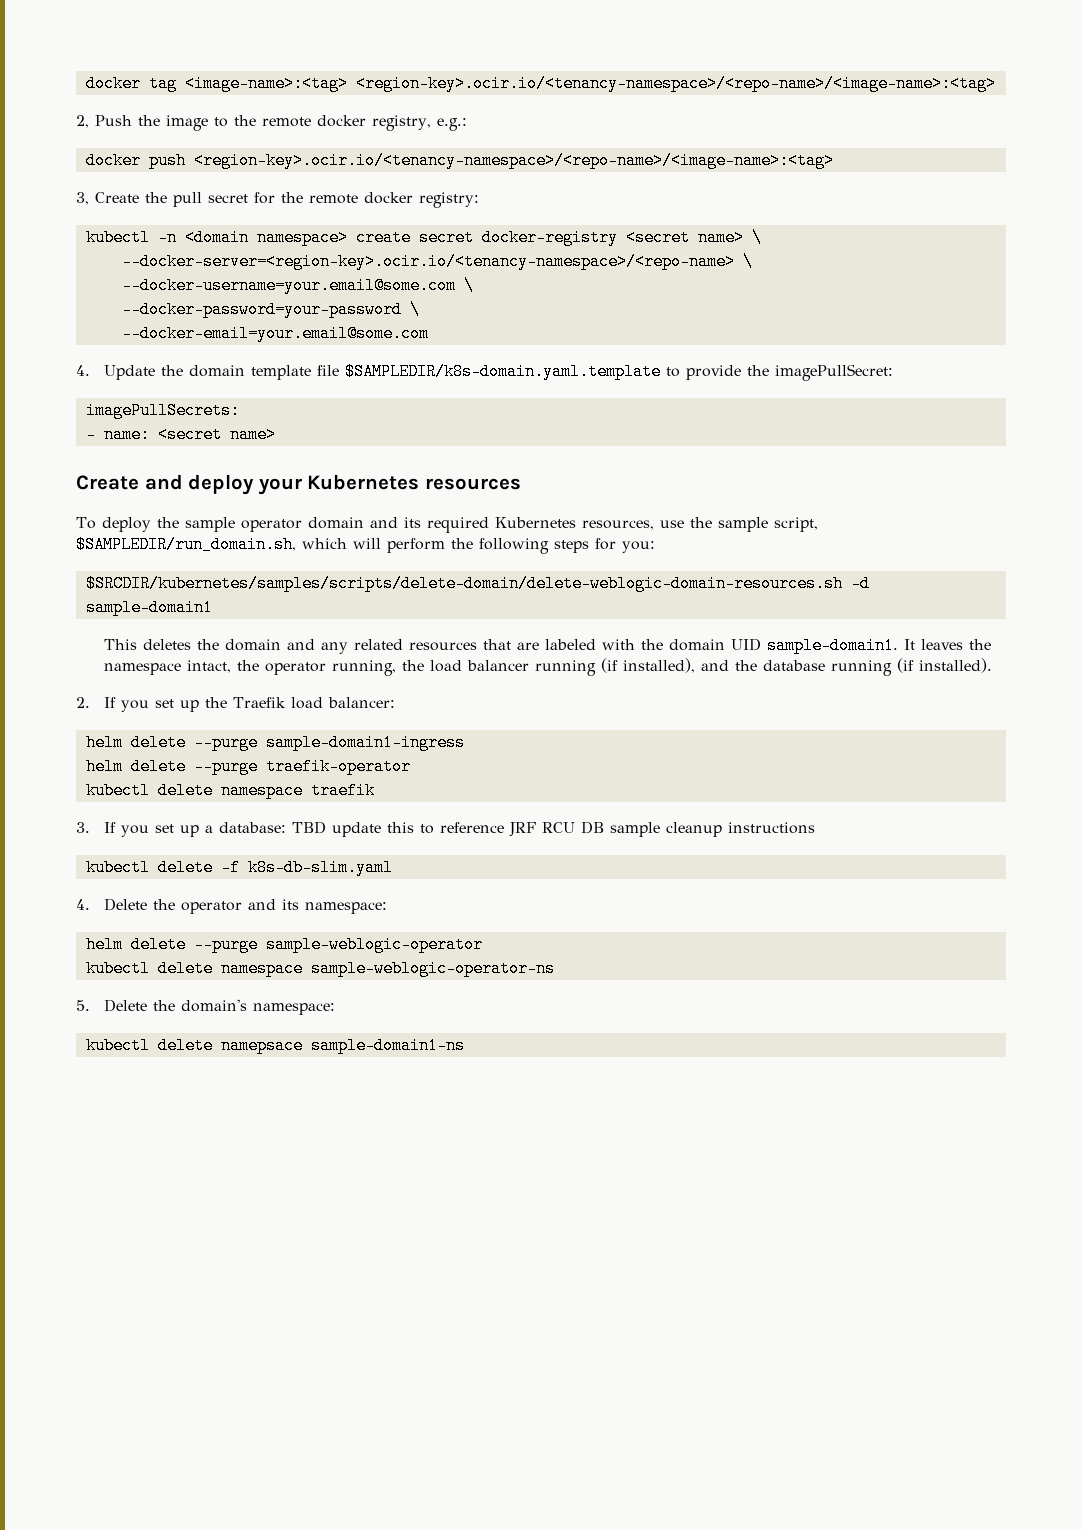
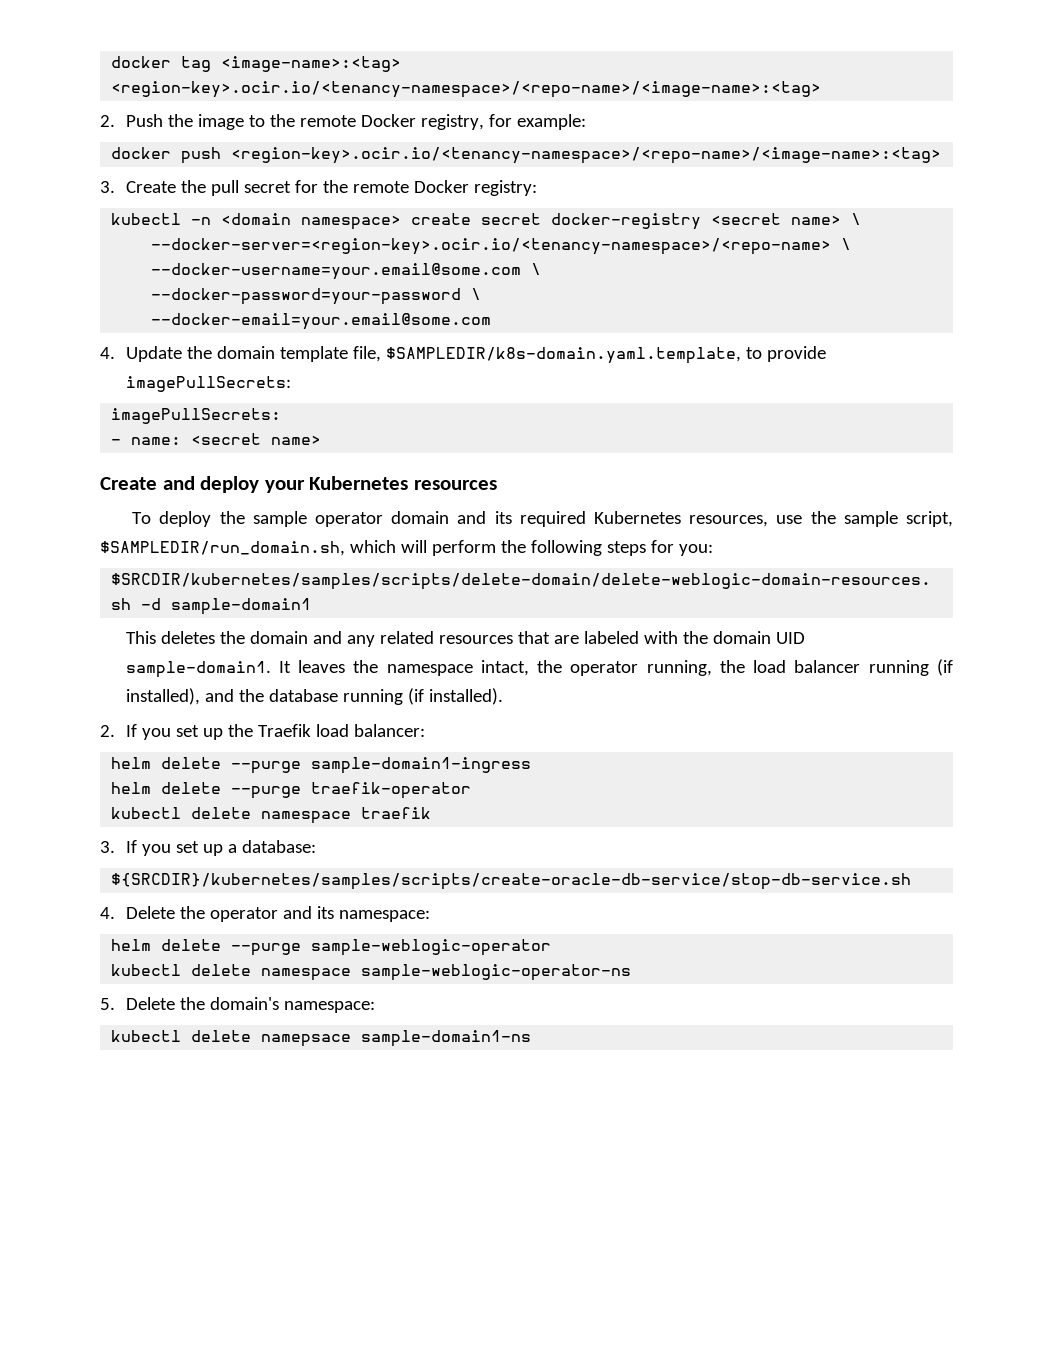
[76,115,89,128] 2, -> [100,115,115,127] 2.
[317,115,467,131] docker registry, e.g.: -> [360,114,586,130] Docker registry, for example:
[76,192,89,205] 3, -> [100,181,115,193] 3.
[364,192,413,204] docker -> [413,180,469,193] Docker
[316,363,893,381] file $SAMPLEDIR/k8s-domain.yaml.template to provide the imagePullSecret: -> [352,346,826,364] [125,376,291,392] file, $SAMPLEDIR/k8s-domain.yaml.template, to provide imagePullSecrets:
[291,821,815,837] [85,859,393,876] TBD update this to reference JRF RCU DB sample cleanup instructions // kubectl delete -f k8s-db-slim.yaml -> [111,873,912,890] // ${SRCDIR}/kubernetes/samples/scripts/create-oracle-db-service/stop-db-service.sh

